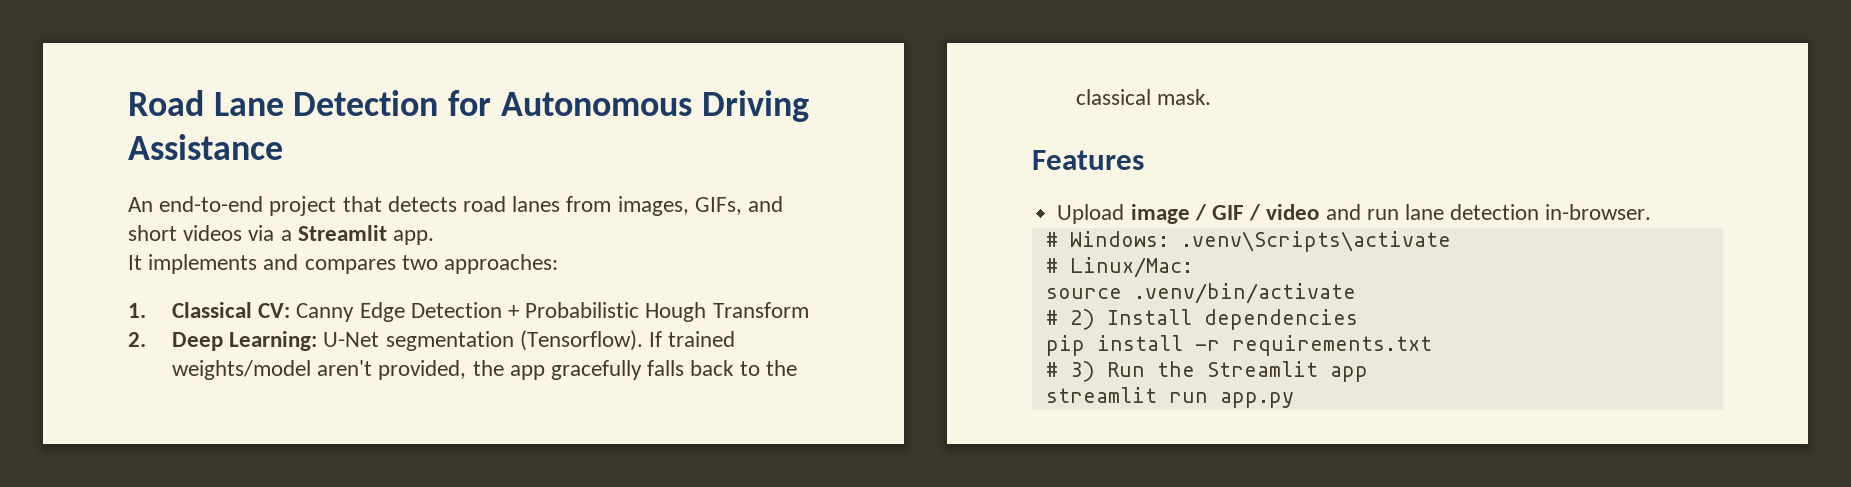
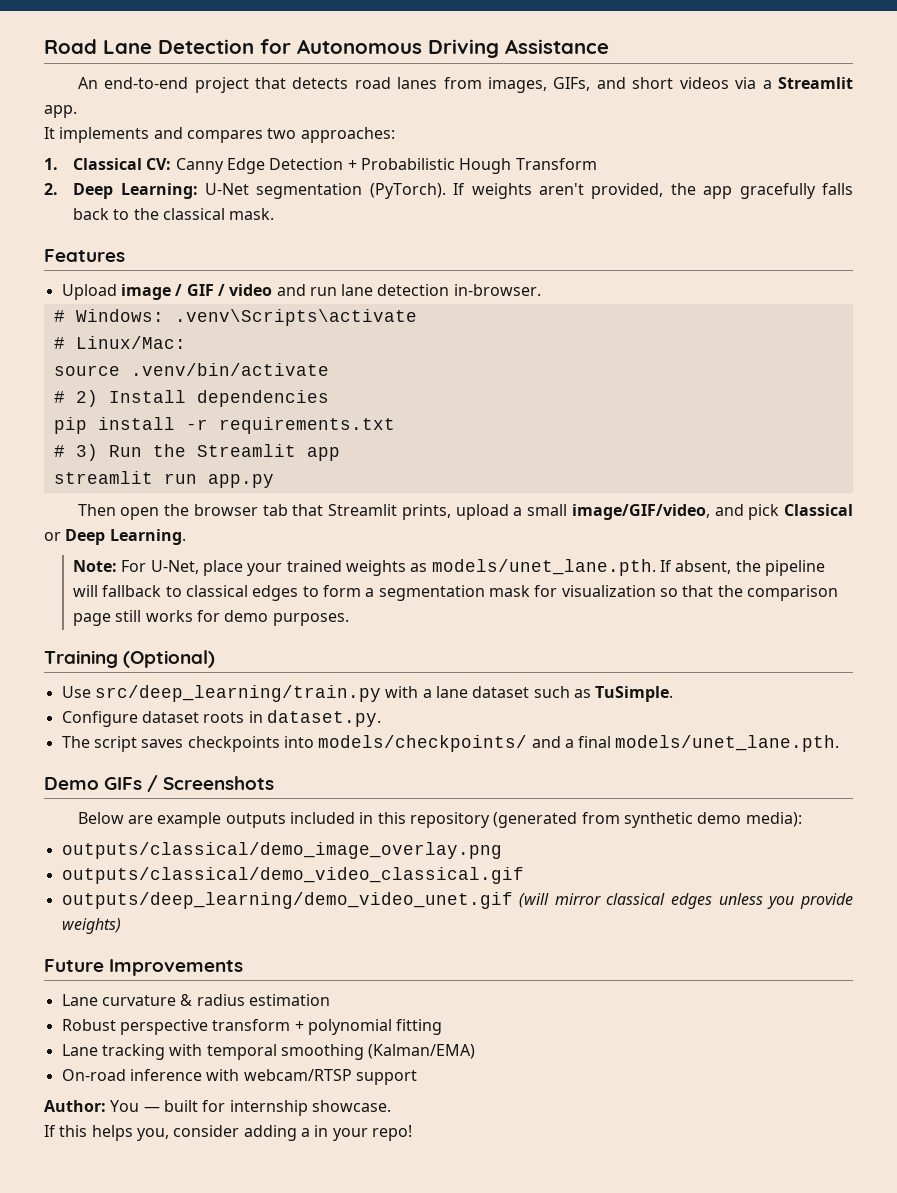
[519,330,736,351] [171,360,311,380] (Tensorflow). If trained weights/model -> [369,183,532,199] (PyTorch). If weights
(1294, 400) none -> [77,504,853,520] [44,529,186,545] [73,559,825,576] [73,585,838,601] [73,610,349,626] [44,650,216,668] [61,685,674,702] [61,710,381,727] [61,735,840,752] [44,775,275,792] [77,812,802,828] [61,842,502,859] [61,867,524,884] [61,892,853,909] [61,918,121,934] [44,959,244,976] [61,994,330,1006] [61,1019,443,1035] [61,1044,476,1060] [61,1069,417,1085] [44,1100,391,1116] [44,1125,412,1141] // Then open the browser tab that Streamlit prints, upload a small image/GIF/video, and pick Classical or Deep Learning. // Note: For U-Net, place your trained weights as models/unet_lane.pth. If absent, the pipeline will fallback to classical edges to form a segmentation mask for visualization so that the comparison page still works for demo purposes. // Training (Optional) // Use src/deep_learning/train.py with a lane dataset such as TuSimple. // Configure dataset roots in dataset.py. // The script saves checkpoints into models/checkpoints/ and a final models/unet_lane.pth. // Demo GIFs / Screenshots // Below are example outputs included in this repository (generated from synthetic demo media): // outputs/classical/demo_image_overlay.png // outputs/classical/demo_video_classical.gif // outputs/deep_learning/demo_video_unet.gif (will mirror classical edges unless you provide weights) // Future Improvements // Lane curvature & radius estimation // Robust perspective transform + polynomial fitting // Lane tracking with temporal smoothing (Kalman/EMA) // On-road inference with webcam/RTSP support // Author: You — built for internship showcase. // If this helps you, consider adding a in your repo!

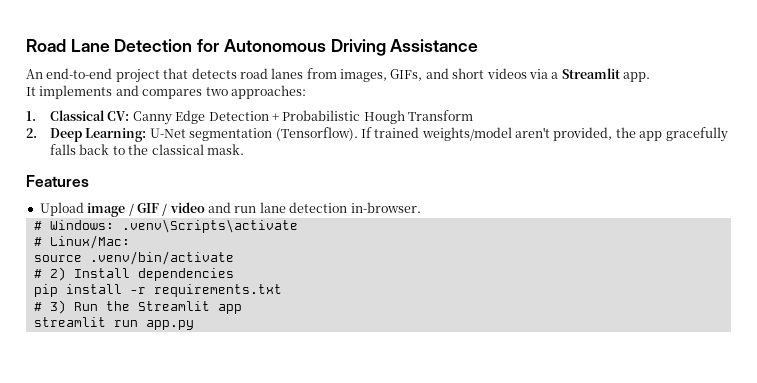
[369,183,532,199] (PyTorch). If weights -> [275,127,512,141] (Tensorflow). If trained weights/model
[77,504,853,520] [44,529,186,545] [73,559,825,576] [73,585,838,601] [73,610,349,626] [44,650,216,668] [61,685,674,702] [61,710,381,727] [61,735,840,752] [44,775,275,792] [77,812,802,828] [61,842,502,859] [61,867,524,884] [61,892,853,909] [61,918,121,934] [44,959,244,976] [61,994,330,1006] [61,1019,443,1035] [61,1044,476,1060] [61,1069,417,1085] [44,1100,391,1116] [44,1125,412,1141] // Then open the browser tab that Streamlit prints, upload a small image/GIF/video, and pick Classical or Deep Learning. // Note: For U-Net, place your trained weights as models/unet_lane.pth. If absent, the pipeline will fallback to classical edges to form a segmentation mask for visualization so that the comparison page still works for demo purposes. // Training (Optional) // Use src/deep_learning/train.py with a lane dataset such as TuSimple. // Configure dataset roots in dataset.py. // The script saves checkpoints into models/checkpoints/ and a final models/unet_lane.pth. // Demo GIFs / Screenshots // Below are example outputs included in this repository (generated from synthetic demo media): // outputs/classical/demo_image_overlay.png // outputs/classical/demo_video_classical.gif // outputs/deep_learning/demo_video_unet.gif (will mirror classical edges unless you provide weights) // Future Improvements // Lane curvature & radius estimation // Robust perspective transform + polynomial fitting // Lane tracking with temporal smoothing (Kalman/EMA) // On-road inference with webcam/RTSP support // Author: You — built for internship showcase. // If this helps you, consider adding a in your repo! -> (194, 325) none

